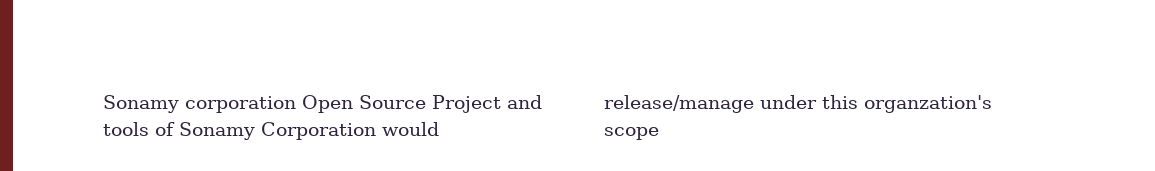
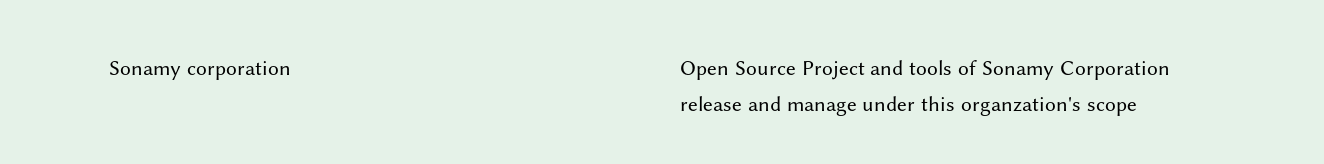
(296, 104) none -> (291, 70) //
[382,122,439,136] [604,95,754,113] would release/manage -> [680,96,857,116] release and manage

